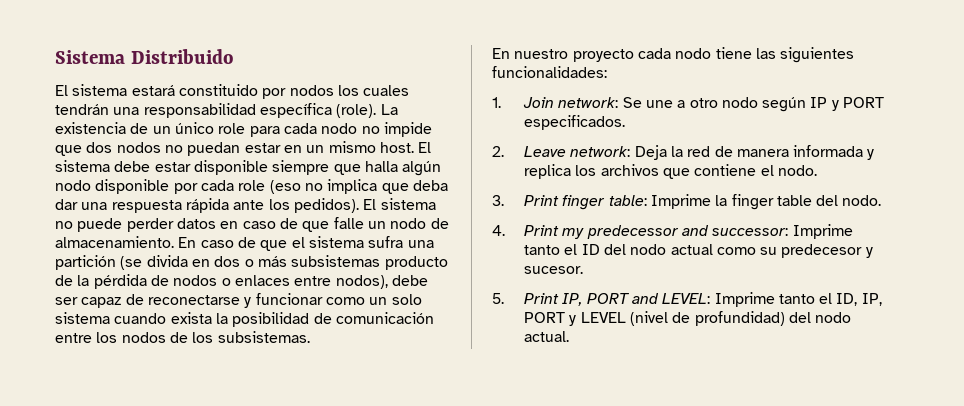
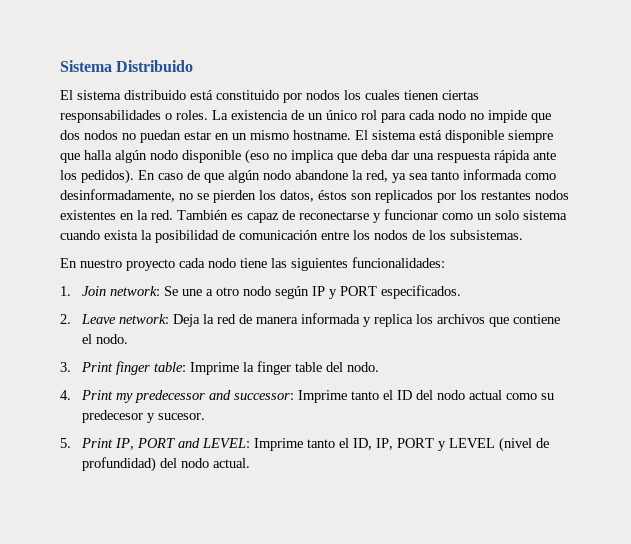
[131,85,175,96] estará -> [124,90,213,100] distribuido está
[55,103,377,118] tendrán una responsabilidad específica (role). -> [404,90,479,100] [60,110,208,123] tienen ciertas responsabilidades o roles.
[218,123,246,134] role -> [361,110,377,120] rol
[379,142,432,153] [55,160,191,172] host. El sistema debe estar -> [293,130,442,140] hostname. El sistema está
[173,180,266,194] por cada role -> (241, 156) none
[363,198,436,210] [55,217,449,232] [55,236,434,251] [55,255,448,270] [55,274,428,289] [55,297,78,305] El sistema no puede perder datos en caso de que falle un nodo de almacenamiento. En caso de que el sistema sufra una partición (se divida en dos o más subsistemas producto de la pérdida de nodos o enlaces entre nodos), debe ser -> [138,169,556,183] [60,189,569,203] [60,210,243,220] En caso de que algún nodo abandone la red, ya sea tanto informada como desinformadamente, no se pierden los datos, éstos son replicados por los restantes nodos existentes en la red. También es

